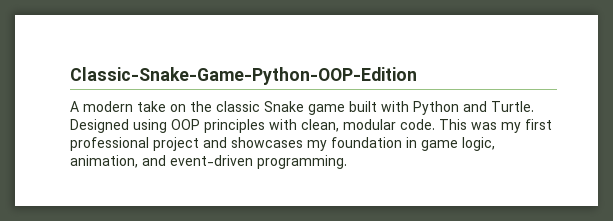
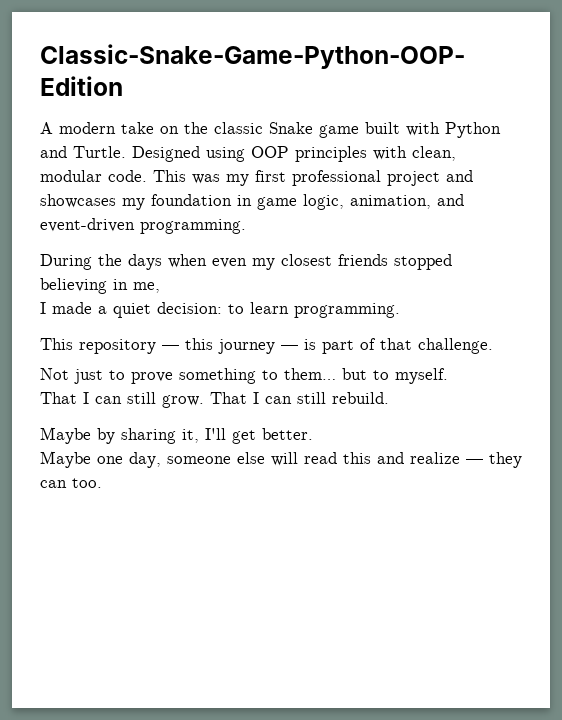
(347, 162) none -> [40,254,452,270] [40,278,160,294] [40,302,400,318] [40,338,493,354] [40,368,448,384] [40,392,389,408] [40,427,313,444] [40,451,522,468] [40,478,102,488] // During the days when even my closest friends stopped believing in me, // I made a quiet decision: to learn programming. // This repository — this journey — is part of that challenge. // Not just to prove something to them… but to myself. // That I can still grow. That I can still rebuild. // Maybe by sharing it, I'll get better. // Maybe one day, someone else will read this and realize — they can too.

